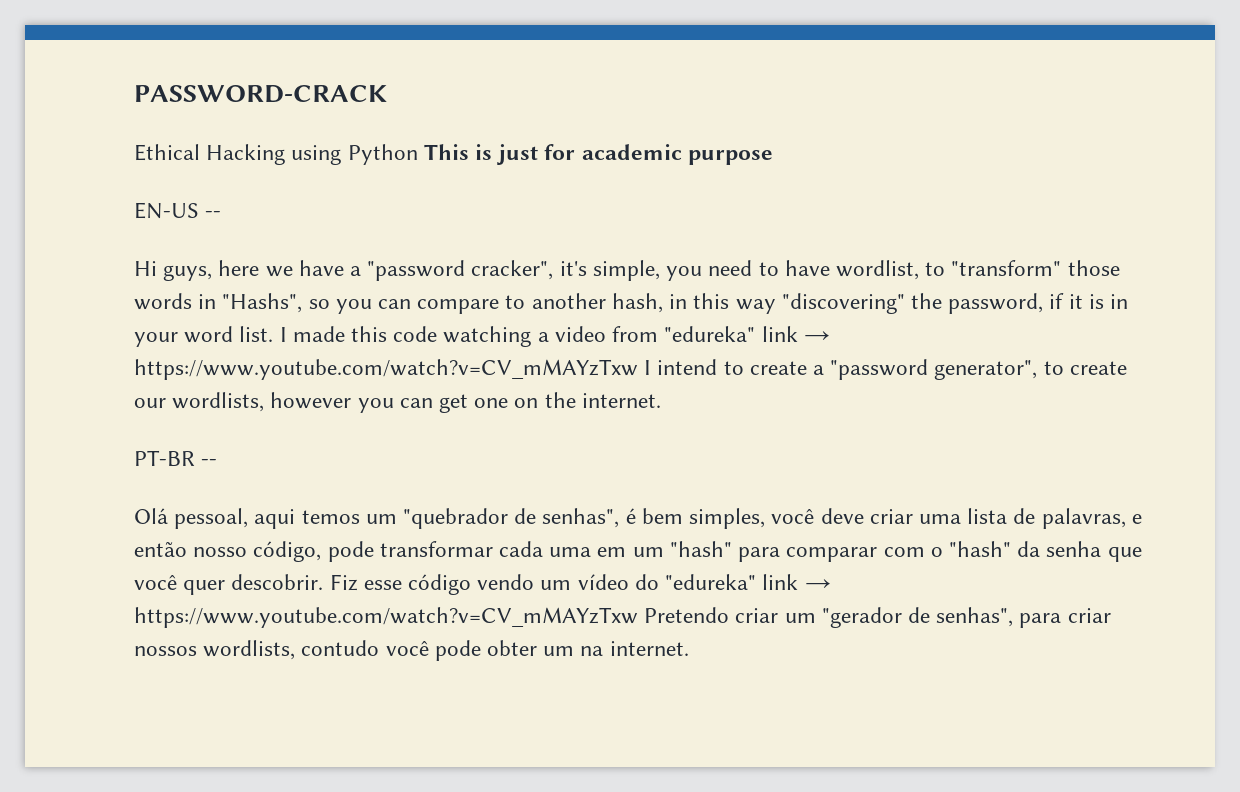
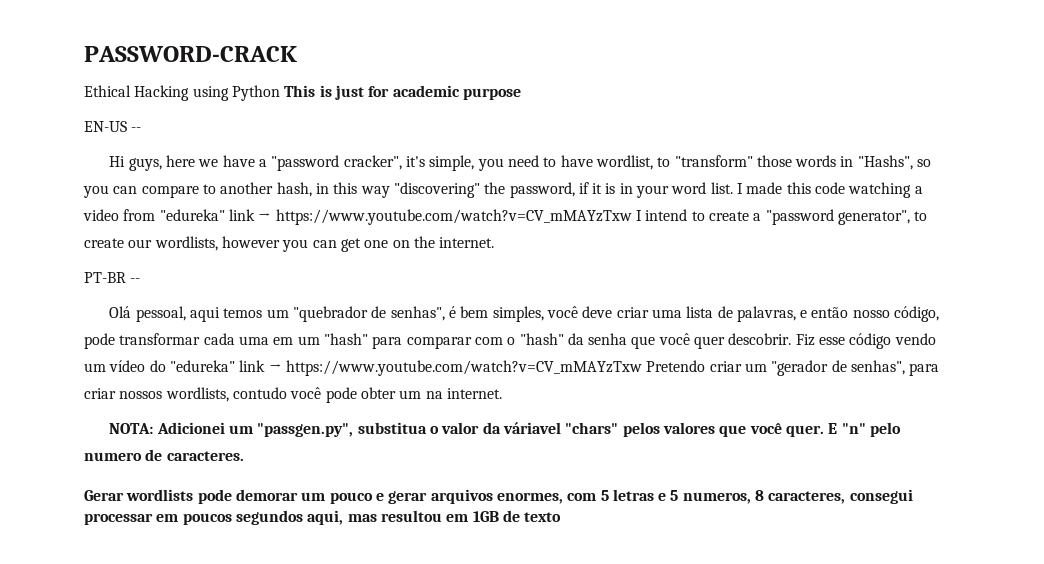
(689, 648) none -> [109,422,901,437] [84,449,244,461] [84,489,913,504] [84,510,562,525] // NOTA: Adicionei um "passgen.py", substitua o valor da váriavel "chars" pelos valores que você quer. E "n" pelo numero de caracteres. // Gerar wordlists pode demorar um pouco e gerar arquivos enormes, com 5 letras e 5 numeros, 8 caracteres, consegui processar em poucos segundos aqui, mas resultou em 1GB de texto

